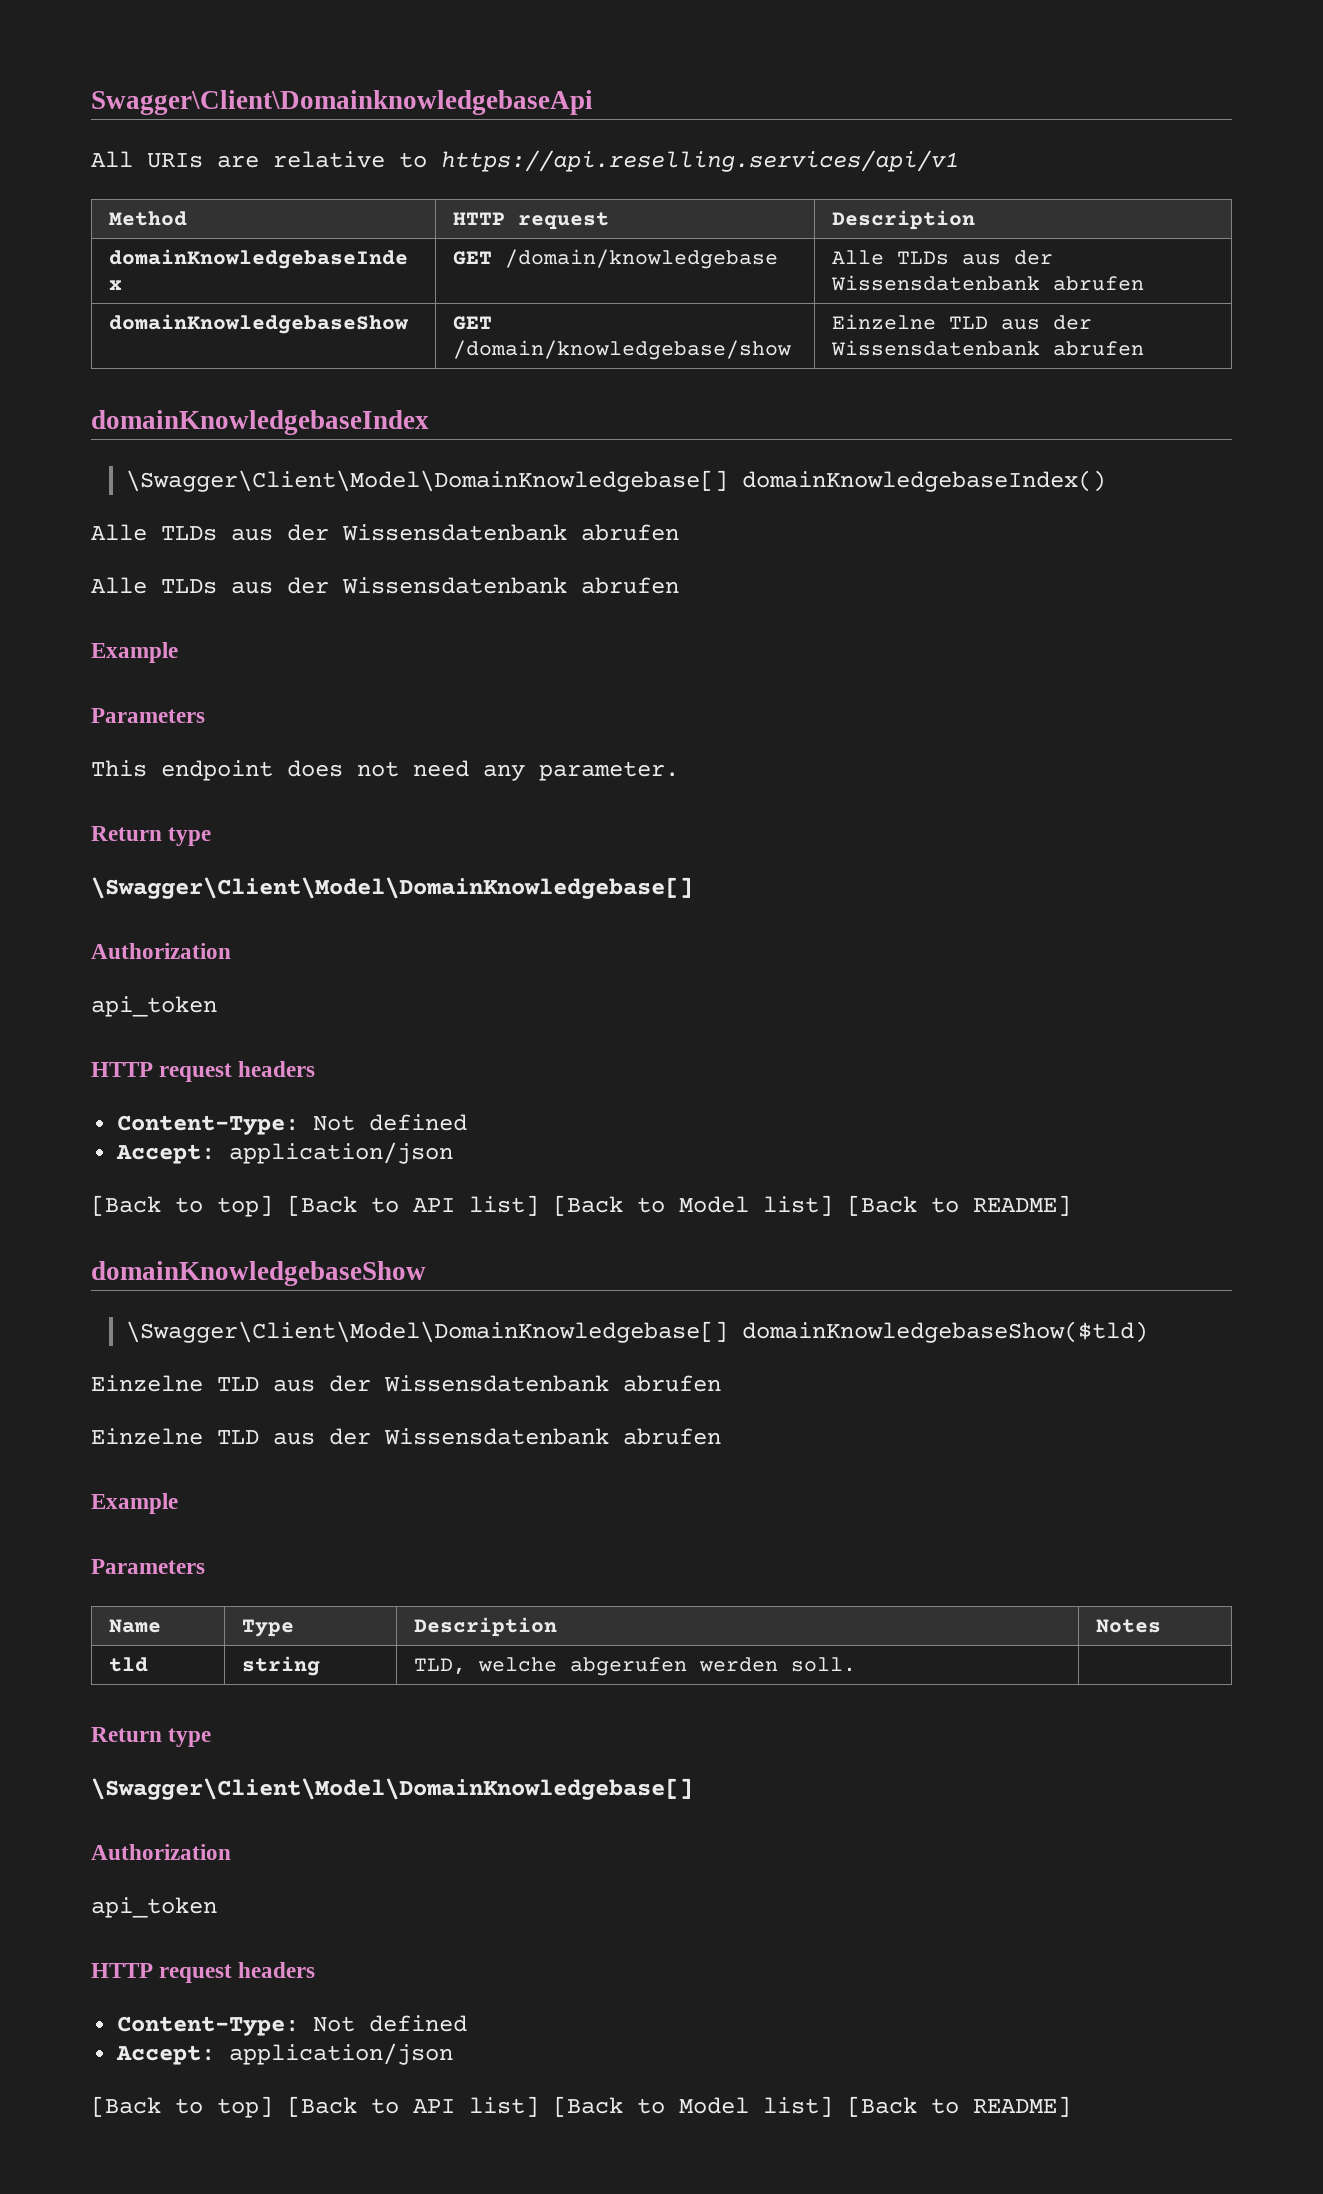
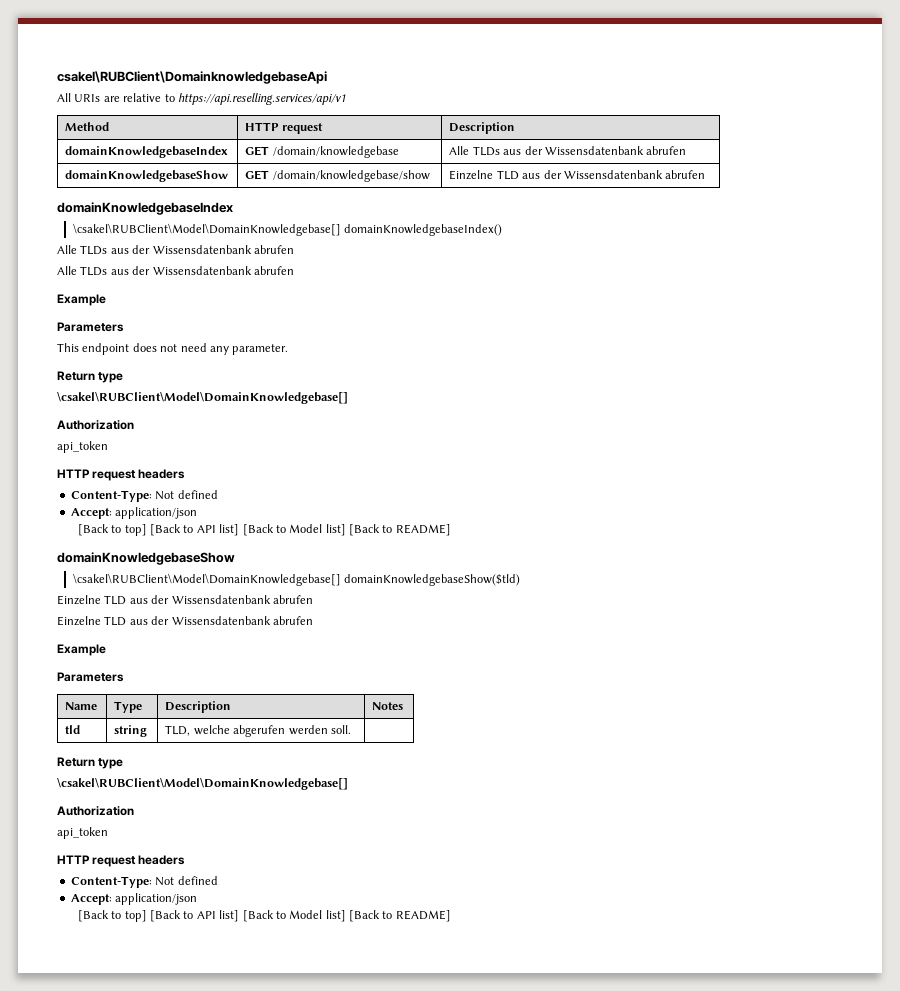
[91,90,593,115] Swagger\Client\DomainknowledgebaseApi -> [57,71,327,84] csakel\RUBClient\DomainknowledgebaseApi
[125,470,728,492] \Swagger\Client\Model\DomainKnowledgebase[] -> [72,223,341,236] \csakel\RUBClient\Model\DomainKnowledgebase[]
[91,877,693,899] \Swagger\Client\Model\DomainKnowledgebase[] -> [57,392,348,404] \csakel\RUBClient\Model\DomainKnowledgebase[]
[125,1321,728,1343] \Swagger\Client\Model\DomainKnowledgebase[] -> [72,573,341,586] \csakel\RUBClient\Model\DomainKnowledgebase[]
[91,1778,693,1800] \Swagger\Client\Model\DomainKnowledgebase[] -> [57,778,348,790] \csakel\RUBClient\Model\DomainKnowledgebase[]

